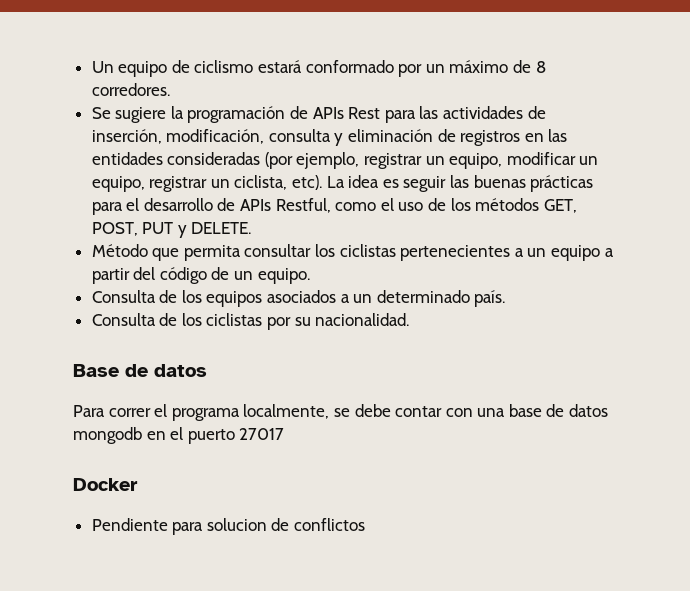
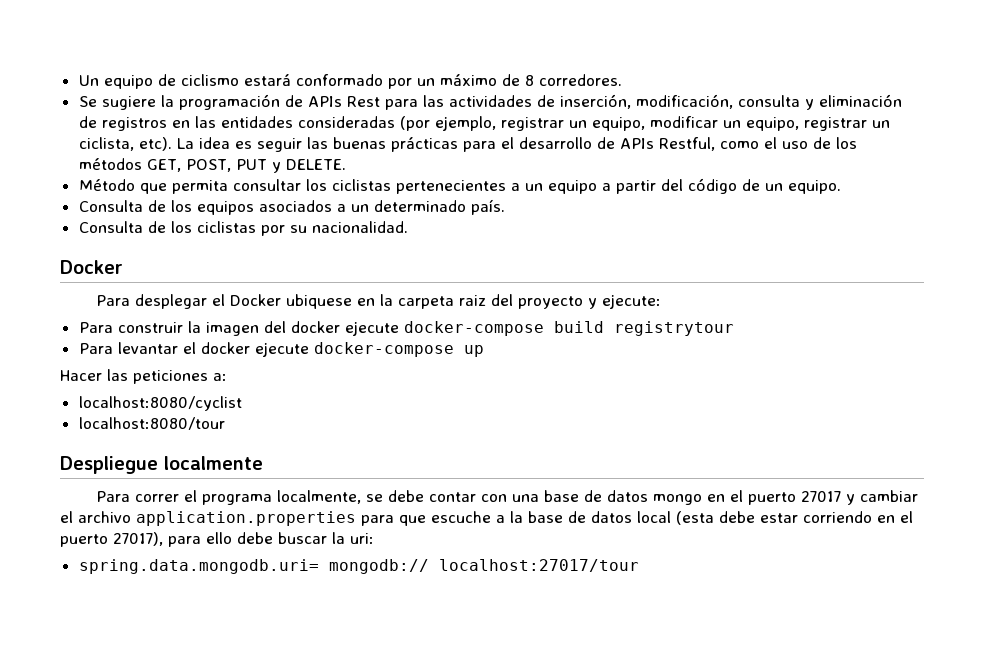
[73,364,207,377] Base de datos -> [60,260,123,274] [96,294,662,309] [78,321,734,336] [78,342,484,357] [60,369,227,384] [78,396,242,411] [78,417,225,430] [60,456,263,474] Docker // Para desplegar el Docker ubiquese en la carpeta raiz del proyecto y ejecute: // Para construir la imagen del docker ejecute docker-compose build registrytour // Para levantar el docker ejecute docker-compose up // Hacer las peticiones a: // localhost:8080/cyclist // localhost:8080/tour // Despliegue localmente
[73,427,142,444] mongodb -> [653,494,703,505] mongo
[73,478,138,491] [91,518,366,535] // Docker // Pendiente para solucion de conflictos -> [846,490,919,505] [60,511,913,526] [60,532,374,547] [78,559,639,574] y cambiar el archivo application.properties para que escuche a la base de datos local (esta debe estar corriendo en el puerto 27017), para ello debe buscar la uri: // spring.data.mongodb.uri= mongodb:// localhost:27017/tour

